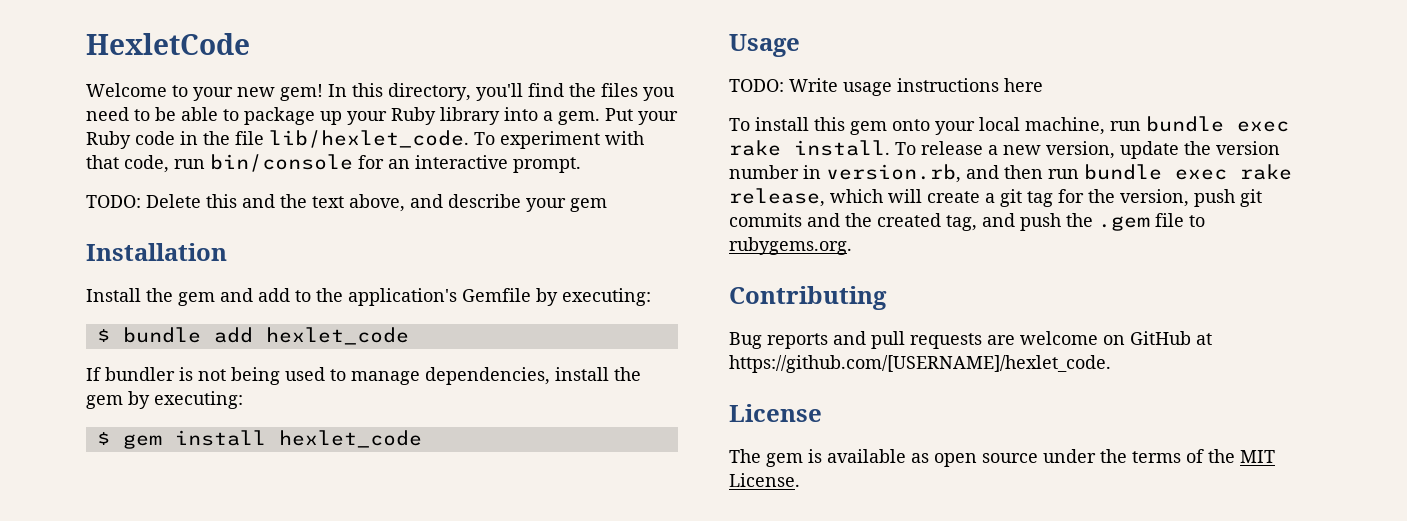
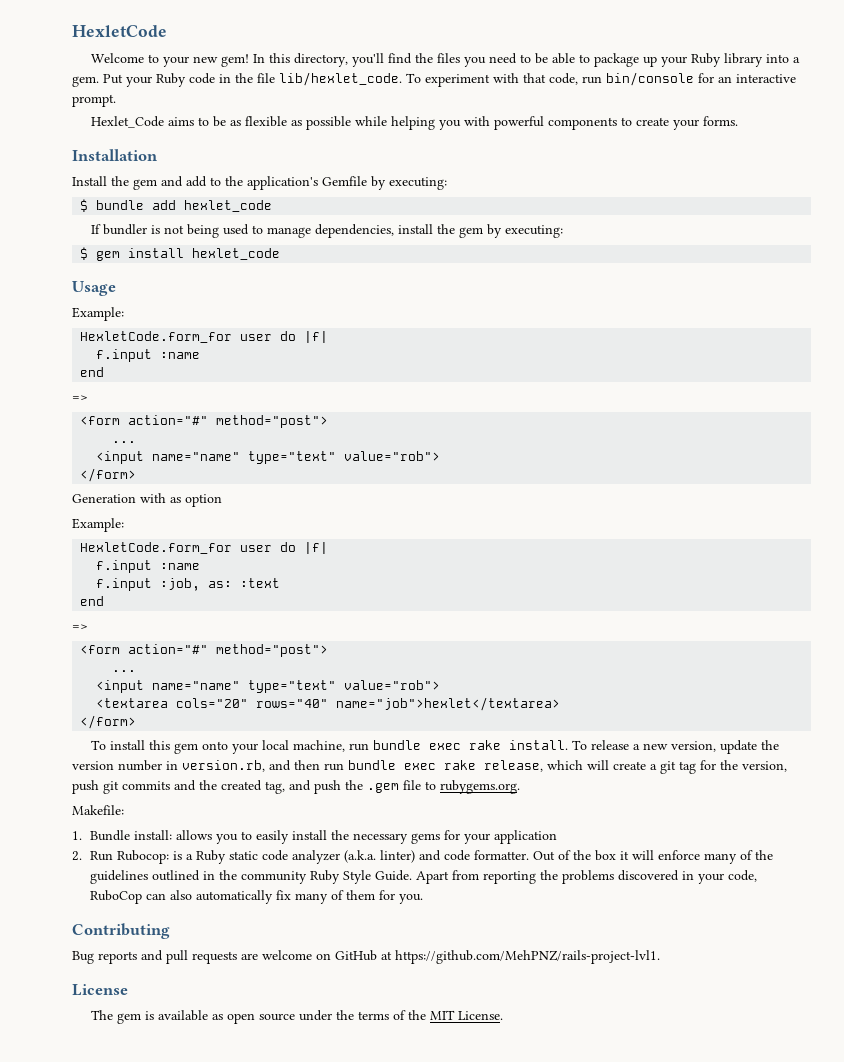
[86,194,607,212] TODO: Delete this and the text above, and describe your gem -> [91,116,739,130] Hexlet_Code aims to be as flexible as possible while helping you with powerful components to create your forms.
[729,78,1043,96] TODO: Write usage instructions here -> [72,307,124,321] [80,331,329,343] [96,349,201,362] [80,367,105,377] [72,395,88,401] [80,415,329,428] [112,441,137,443] [96,451,441,464] [80,468,137,482] [72,493,222,507] [72,518,124,532] [80,542,329,554] [96,560,201,573] [96,578,281,591] [80,596,105,606] [72,624,88,630] [80,644,329,657] [112,670,137,672] [96,680,441,693] [96,697,561,711] [80,715,137,729] Example: // HexletCode.form_for user do |f| // f.input :name // end // => // <form action="#" method="post"> // ... // <input name="name" type="text" value="rob"> // </form> // Generation with as option // Example: // HexletCode.form_for user do |f| // f.input :name // f.input :job, as: :text // end // => // <form action="#" method="post"> // ... // <input name="name" type="text" value="rob"> // <textarea cols="20" rows="40" name="job">hexlet</textarea> // </form>
(852, 246) none -> [72,805,124,815] [72,830,557,844] [72,850,773,864] [89,870,757,884] [89,890,423,904] // Makefile: // 1. Bundle install: allows you to easily install the necessary gems for your application // 2. Run Rubocop: is a Ruby static code analyzer (a.k.a. linter) and code formatter. Out of the box it will enforce many of the guidelines outlined in the community Ruby Style Guide. Apart from reporting the problems discovered in your code, RuboCop can also automatically fix many of them for you.
[729,355,1111,373] https://github.com/[USERNAME]/hexlet_code. -> [395,950,660,964] https://github.com/MehPNZ/rails-project-lvl1.

